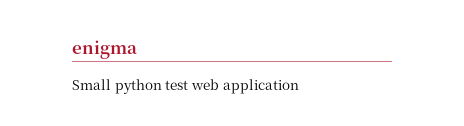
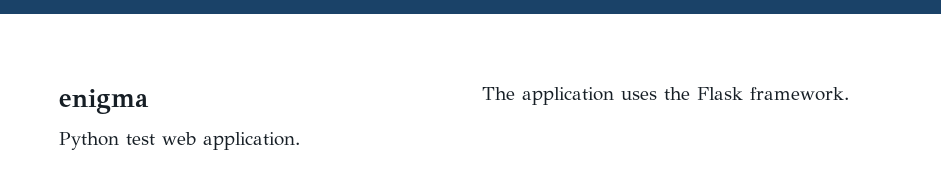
[72,79,299,94] Small python test web application -> [59,132,300,150] [482,87,849,105] Python test web application. // The application uses the Flask framework.

